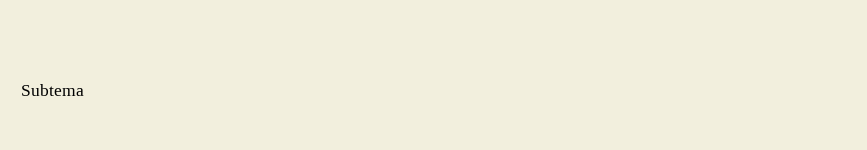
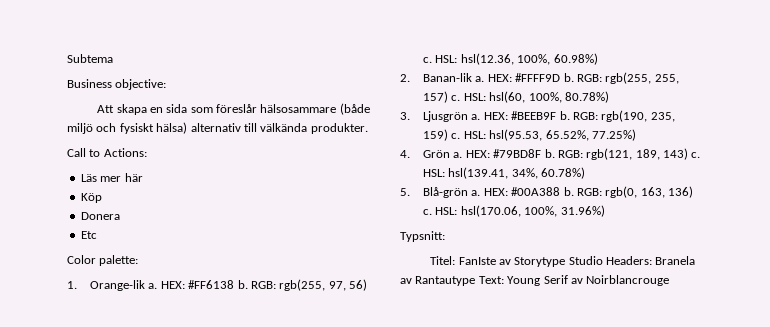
(84, 90) none -> [67,79,167,90] [97,103,370,115] [67,122,368,134] [67,148,147,157] [80,173,143,182] [80,193,102,203] [80,212,120,220] [80,231,97,239] [67,255,139,266] [67,279,368,291] [423,53,598,65] [400,72,679,84] [423,91,609,103] [400,110,675,122] [423,129,636,141] [400,148,701,160] [423,167,586,179] [400,186,694,198] [423,205,605,217] [400,231,445,242] [430,256,696,267] [400,275,670,286] // Business objective: // Att skapa en sida som föreslår hälsosammare (både miljö och fysiskt hälsa) alternativ till välkända produkter. // Call to Actions: // Läs mer här // Köp // Donera // Etc // Color palette: // 1. Orange-lik a. HEX: #FF6138 b. RGB: rgb(255, 97, 56) c. HSL: hsl(12.36, 100%, 60.98%) // 2. Banan-lik a. HEX: #FFFF9D b. RGB: rgb(255, 255, 157) c. HSL: hsl(60, 100%, 80.78%) // 3. Ljusgrön a. HEX: #BEEB9F b. RGB: rgb(190, 235, 159) c. HSL: hsl(95.53, 65.52%, 77.25%) // 4. Grön a. HEX: #79BD8F b. RGB: rgb(121, 189, 143) c. HSL: hsl(139.41, 34%, 60.78%) // 5. Blå-grön a. HEX: #00A388 b. RGB: rgb(0, 163, 136) c. HSL: hsl(170.06, 100%, 31.96%) // Typsnitt: // Titel: FanIste av Storytype Studio Headers: Branela av Rantautype Text: Young Serif av Noirblancrouge

